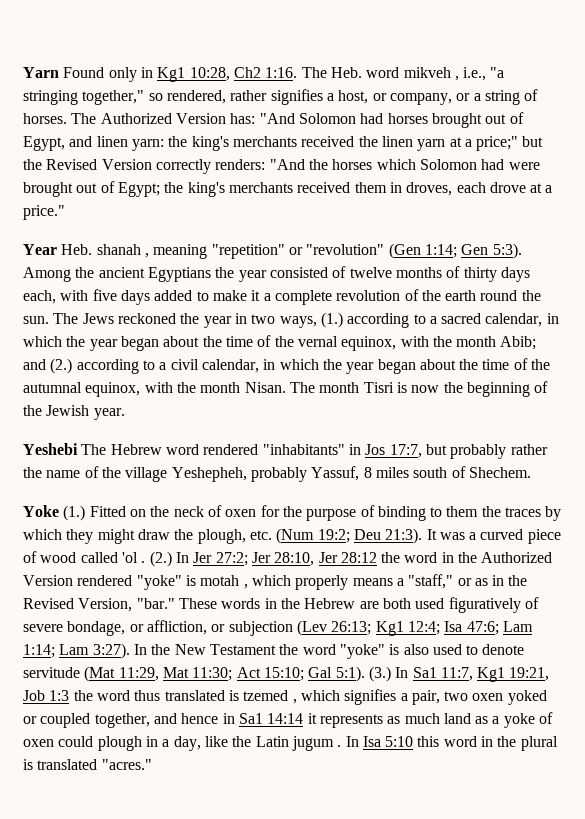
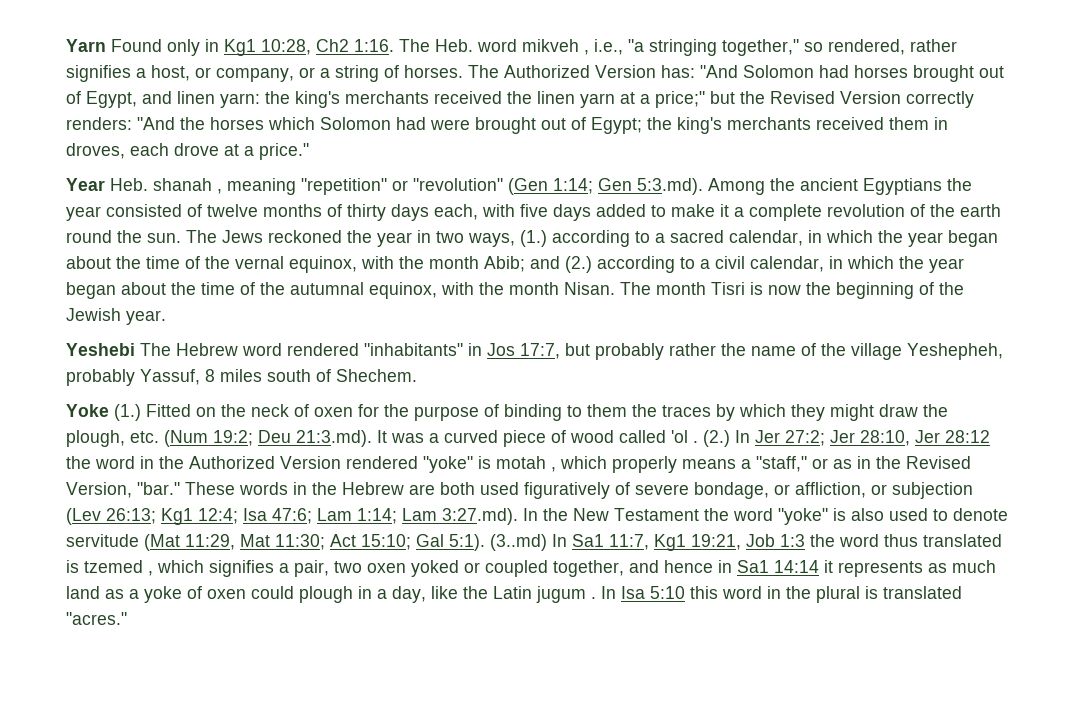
[492,243,522,259] 5:3). -> [637,178,703,195] 5:3.md).
[385,528,423,544] 21:3). -> [296,430,372,447] 21:3.md).
[92,643,130,659] 3:27). -> [442,508,518,525] 3:27.md).
[368,666,391,682] (3.) -> [490,534,547,551] (3..md)

